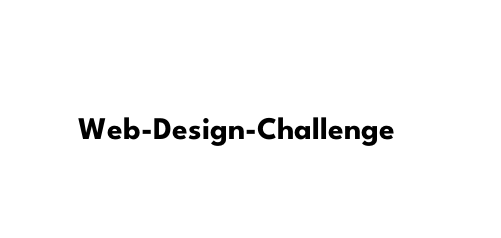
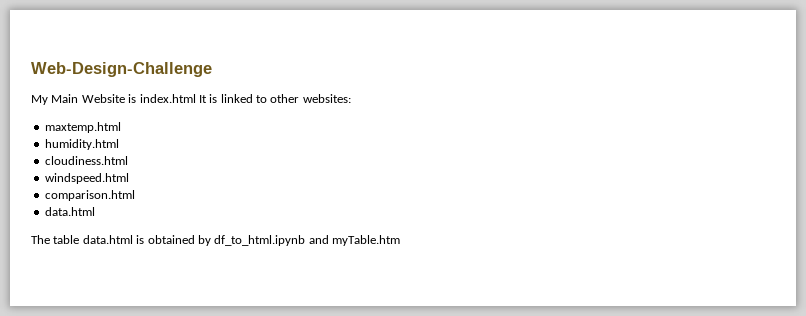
(395, 131) none -> [31,94,351,105] [44,122,121,133] [44,139,119,150] [44,156,128,165] [44,173,129,184] [44,190,135,201] [44,207,95,216] [31,235,400,246] // My Main Website is index.html It is linked to other websites: // maxtemp.html // humidity.html // cloudiness.html // windspeed.html // comparison.html // data.html // The table data.html is obtained by df_to_html.ipynb and myTable.htm

